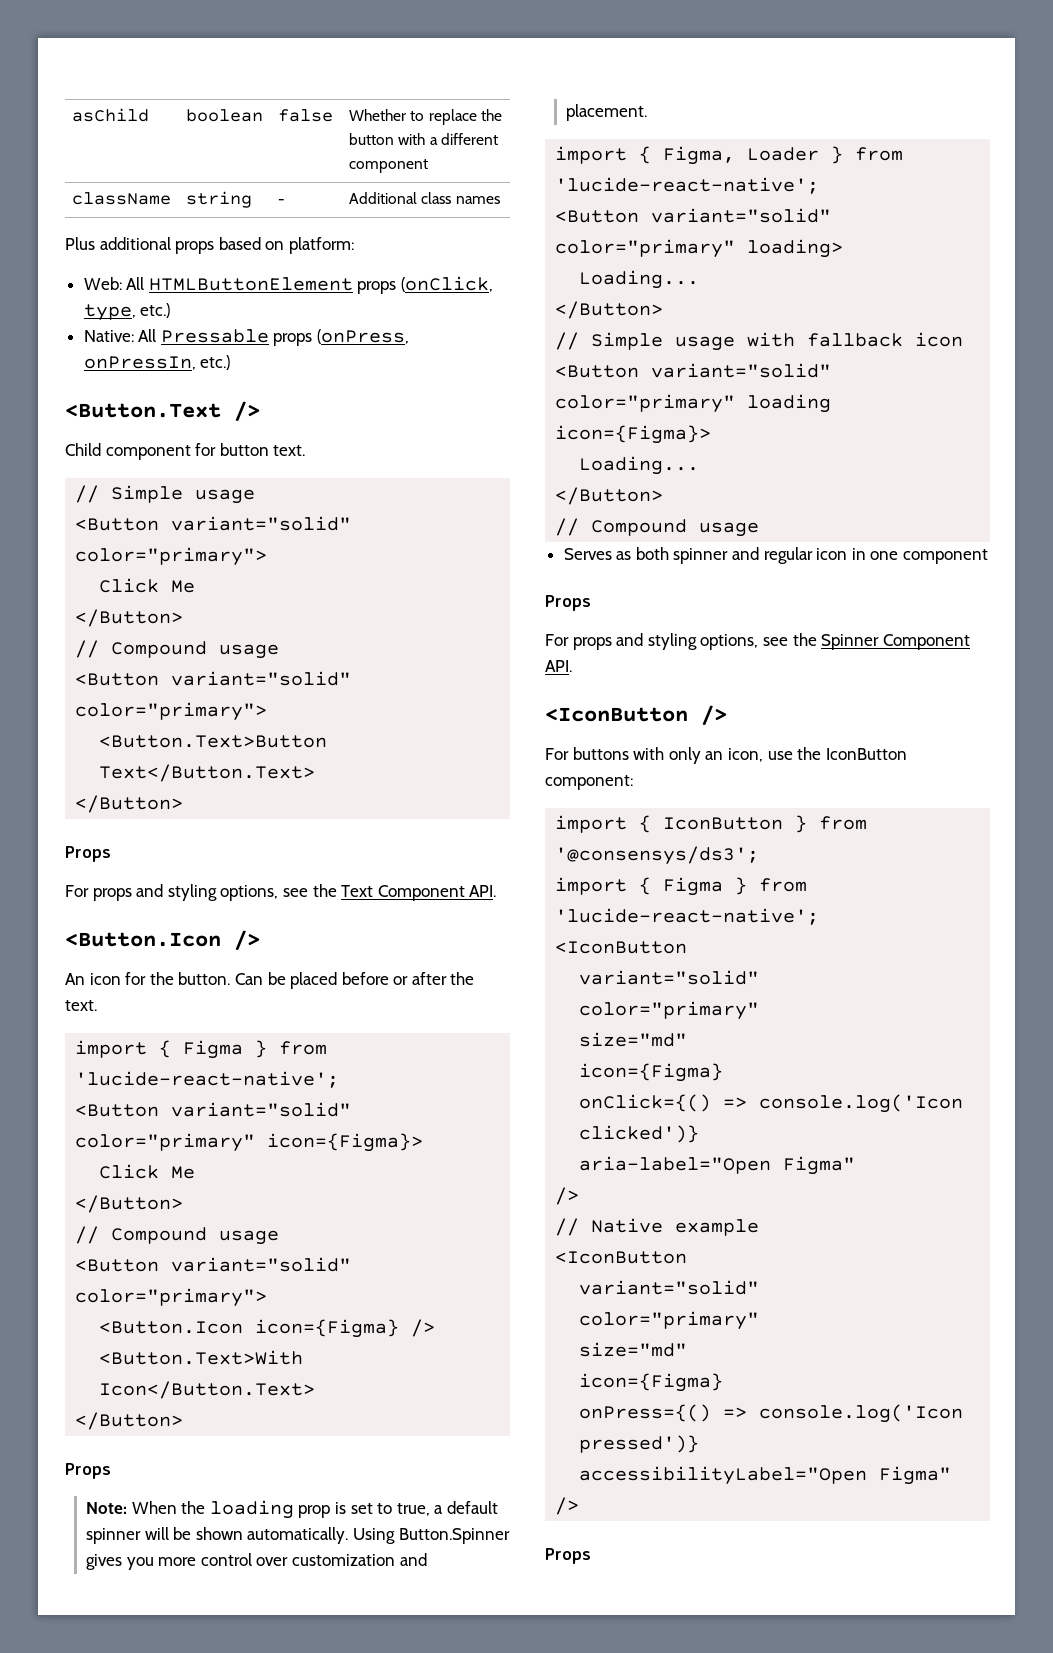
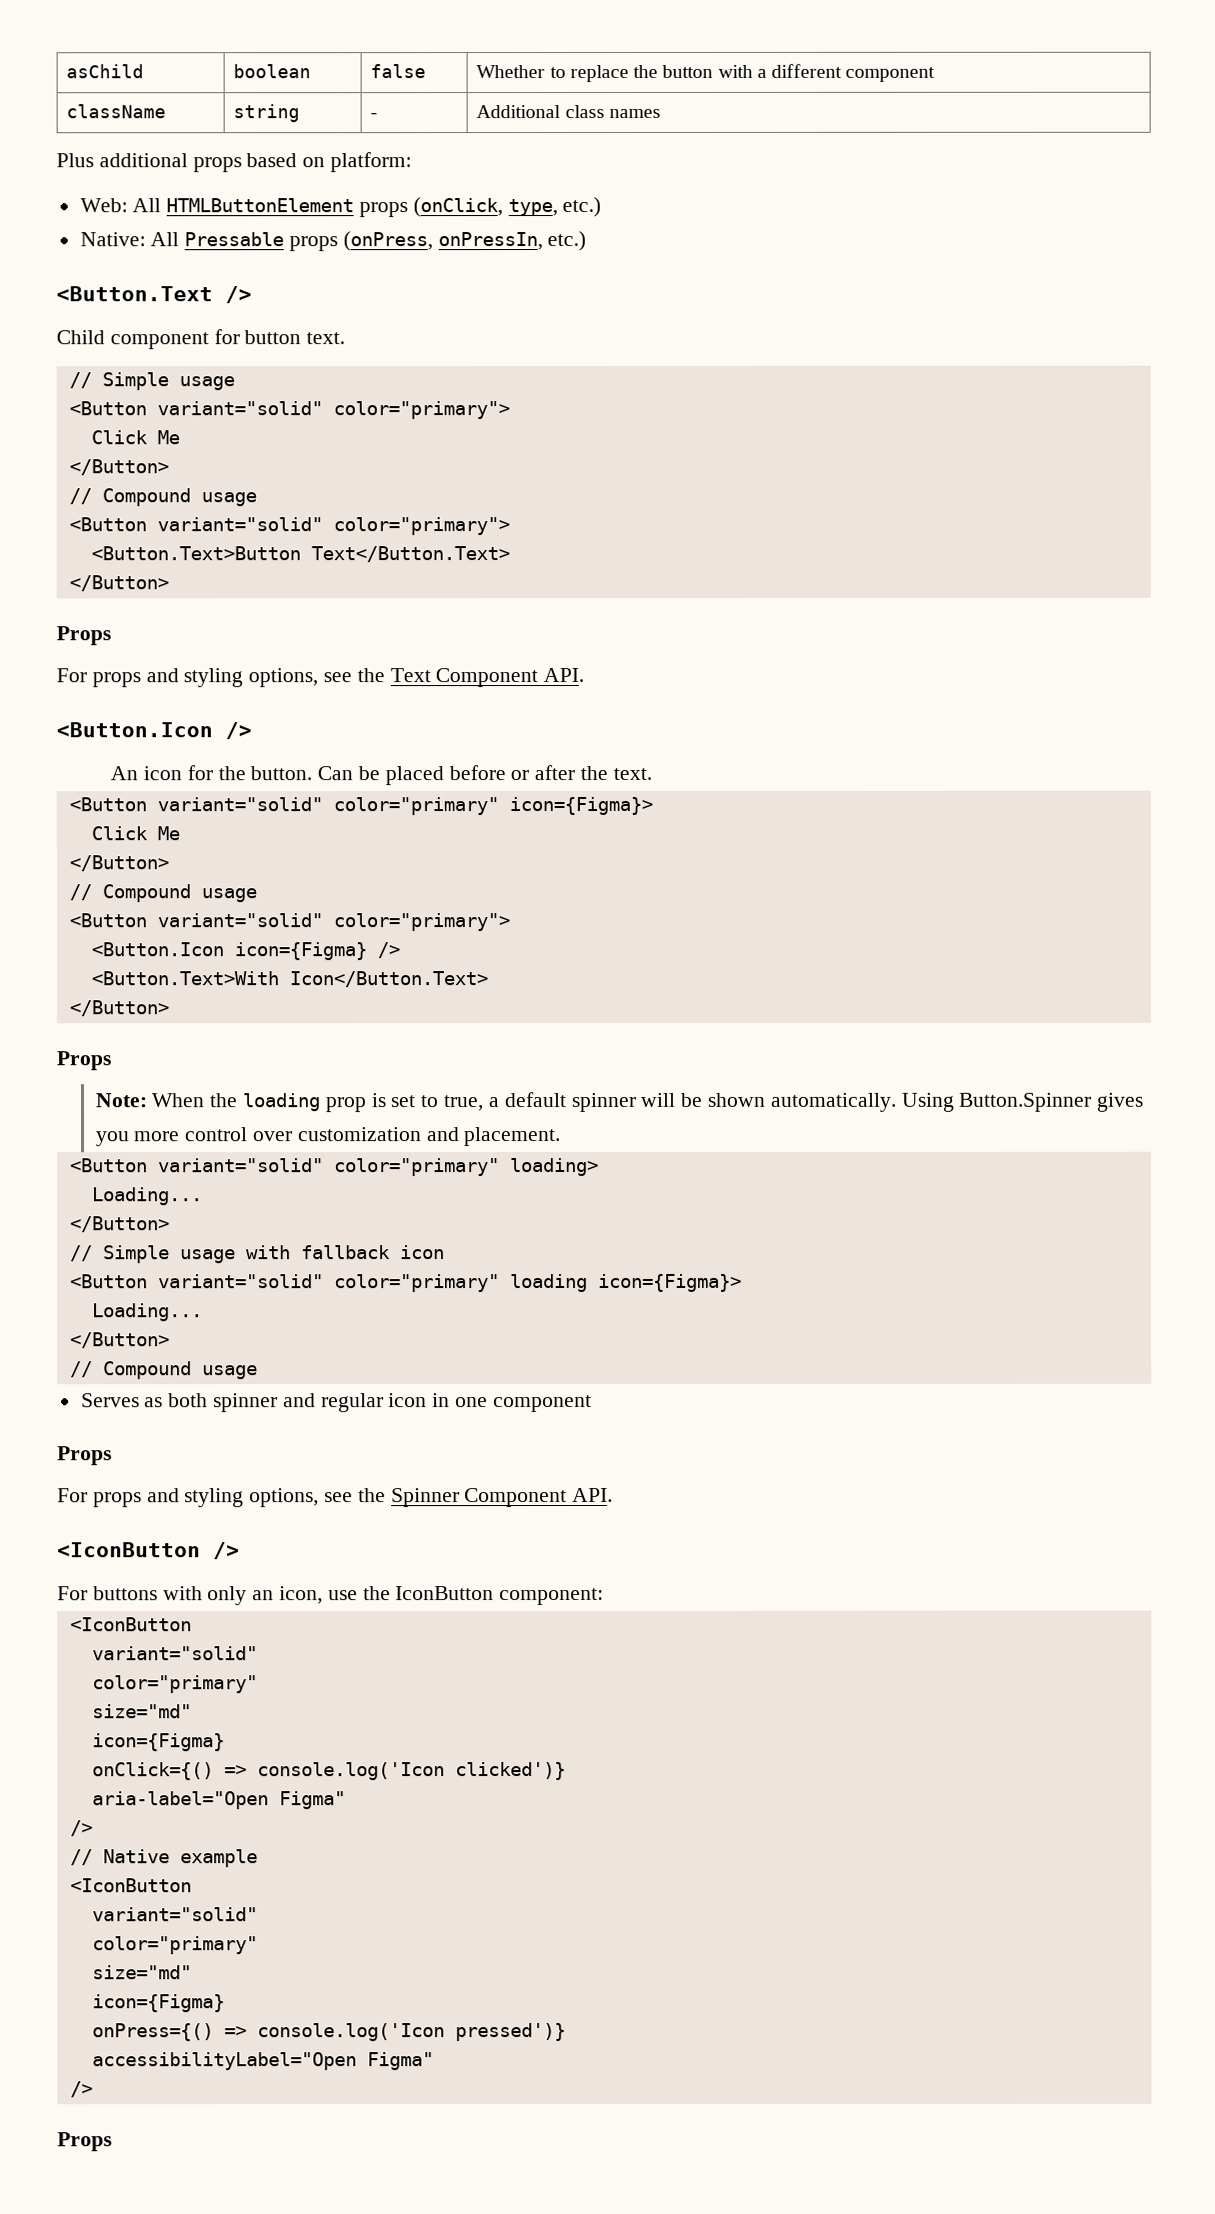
[75,1040,328,1059] [75,1071,340,1088] // import { Figma } from 'lucide-react-native'; -> (652, 773) none
[555,146,904,165] [555,177,820,194] // import { Figma, Loader } from 'lucide-react-native'; -> (562, 1137) none
[555,815,868,833] [555,846,760,865] [555,877,808,896] [555,908,820,925] // import { IconButton } from '@consensys/ds3'; // import { Figma } from 'lucide-react-native'; -> (605, 1597) none

